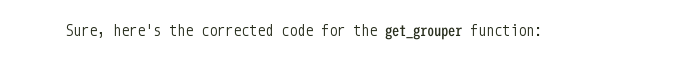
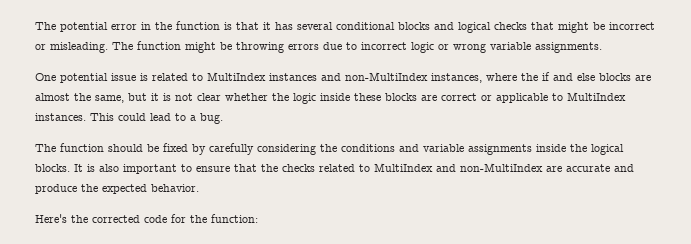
[65,24,161,38] Sure, here's -> [35,21,655,33] [35,41,602,53] [35,72,651,83] [35,92,626,104] [35,113,223,124] [35,143,624,155] [35,163,634,174] [35,184,199,194] [35,214,67,223] The potential error in the function is that it has several conditional blocks and logical checks that might be incorrect or misleading. The function might be throwing errors due to incorrect logic or wrong variable assignments. // One potential issue is related to MultiIndex instances and non-MultiIndex instances, where the if and else blocks are almost the same, but it is not clear whether the logic inside these blocks are correct or applicable to MultiIndex instances. This could lead to a bug. // The function should be fixed by carefully considering the conditions and variable assignments inside the logical blocks. It is also important to ensure that the checks related to MultiIndex and non-MultiIndex are accurate and produce the expected behavior. // Here's
[385,25,463,40] get_grouper -> (207, 219) none

